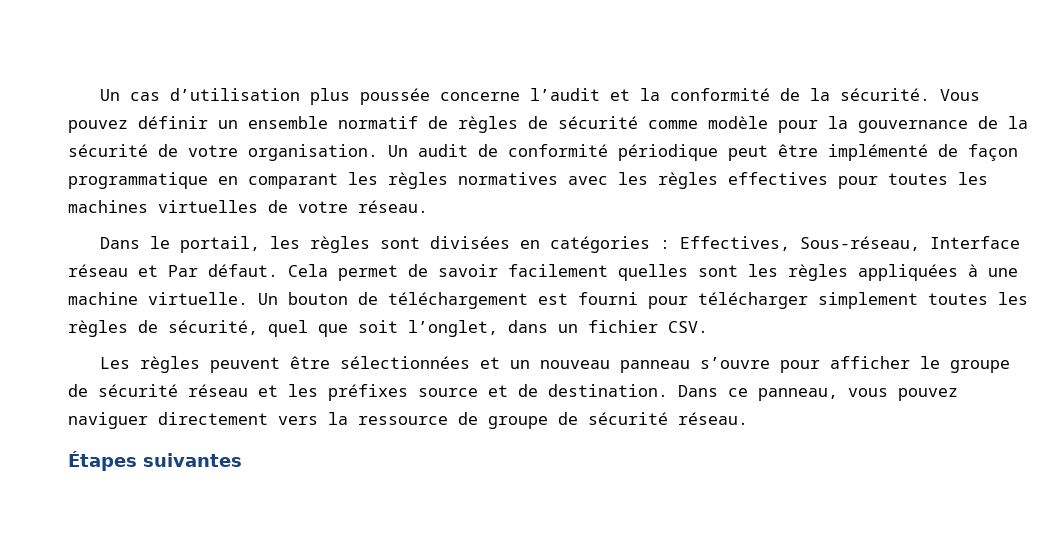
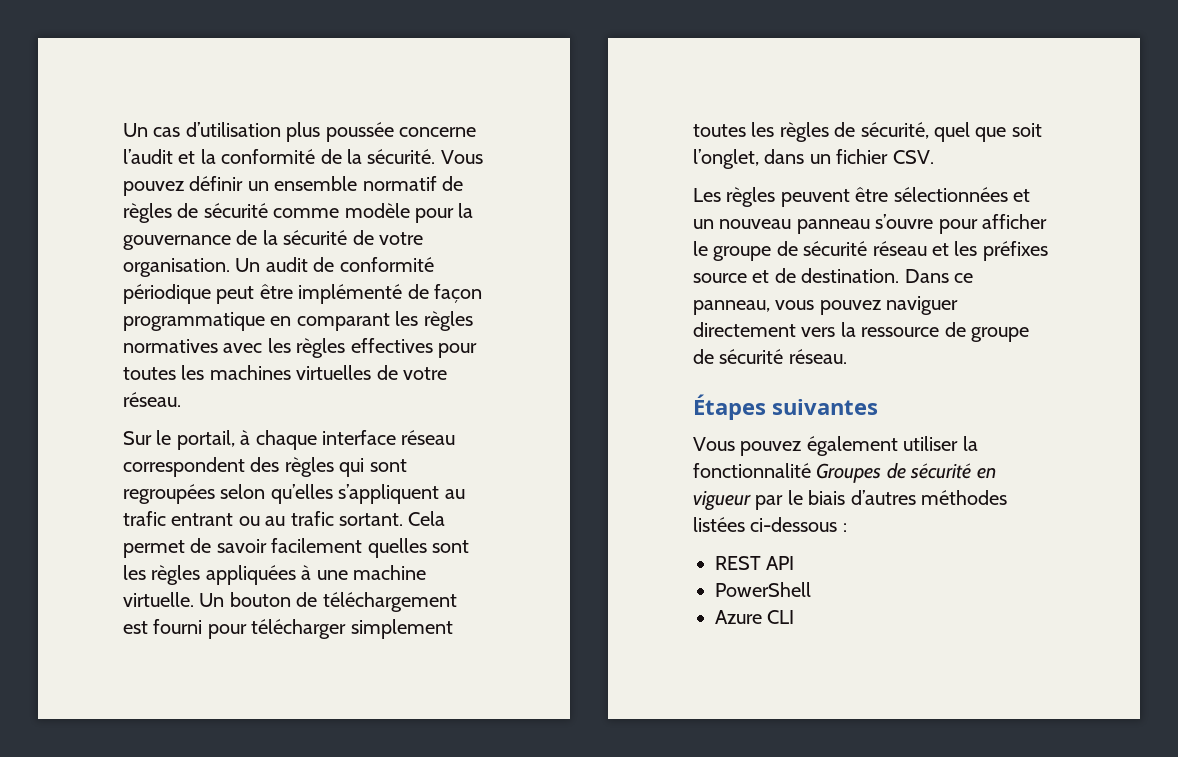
[100,237,141,249] Dans -> [123,431,152,445] Sur
[270,236,1021,253] [68,264,278,277] les règles sont divisées en catégories : Effectives, Sous-réseau, Interface réseau et Par défaut. -> [240,430,456,450] [123,457,407,477] [123,484,465,504] [123,511,403,526] à chaque interface réseau correspondent des règles qui sont regroupées selon qu’elles s’appliquent au trafic entrant ou au trafic sortant.
(242, 460) none -> [693,436,978,456] [693,463,996,483] [693,490,1007,511] [693,517,847,532] [715,556,795,570] [715,582,811,597] [715,610,795,624] // Vous pouvez également utiliser la fonctionnalité Groupes de sécurité en vigueur par le biais d’autres méthodes listées ci-dessous : // REST API // PowerShell // Azure CLI

